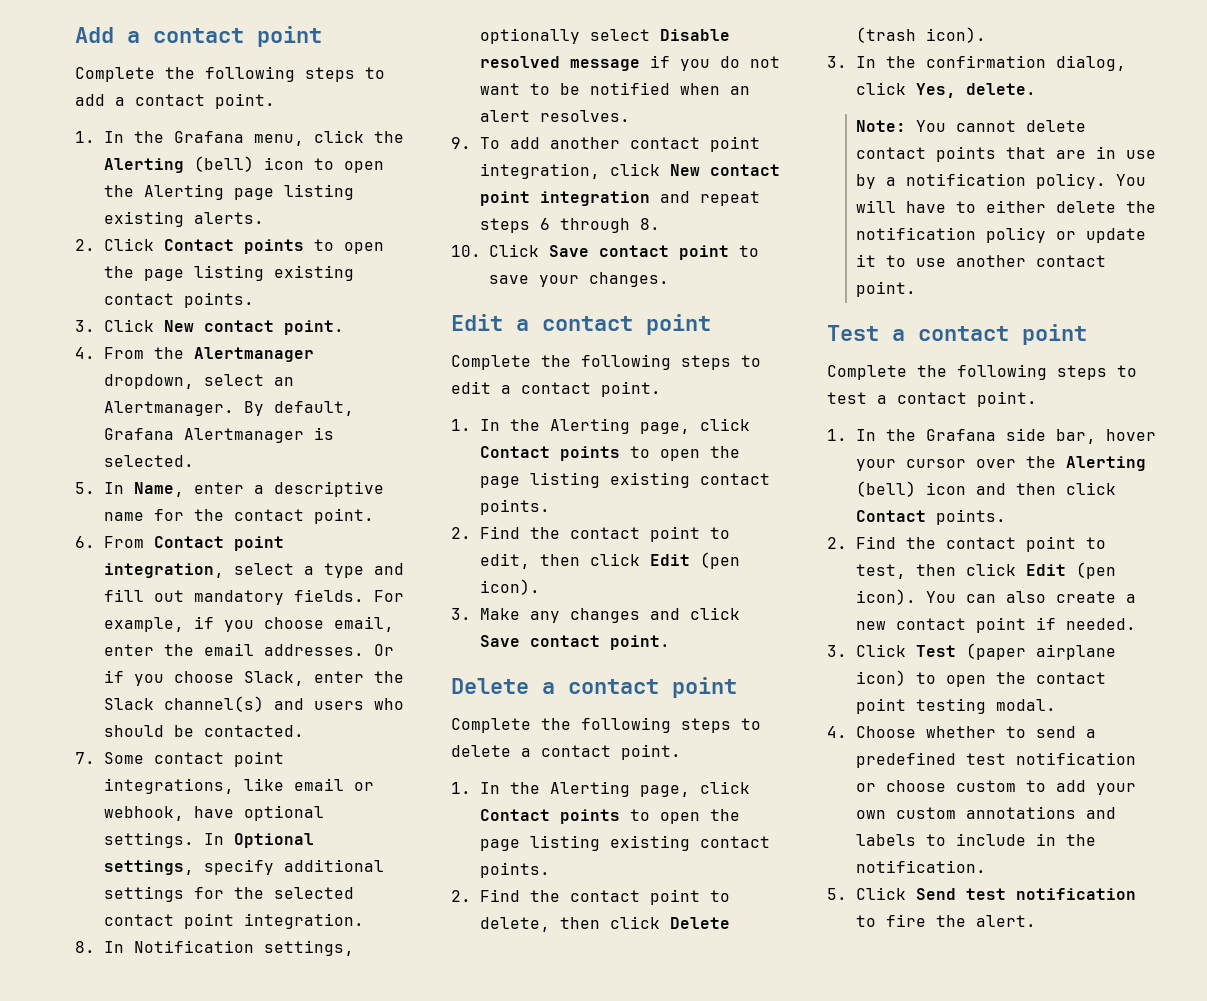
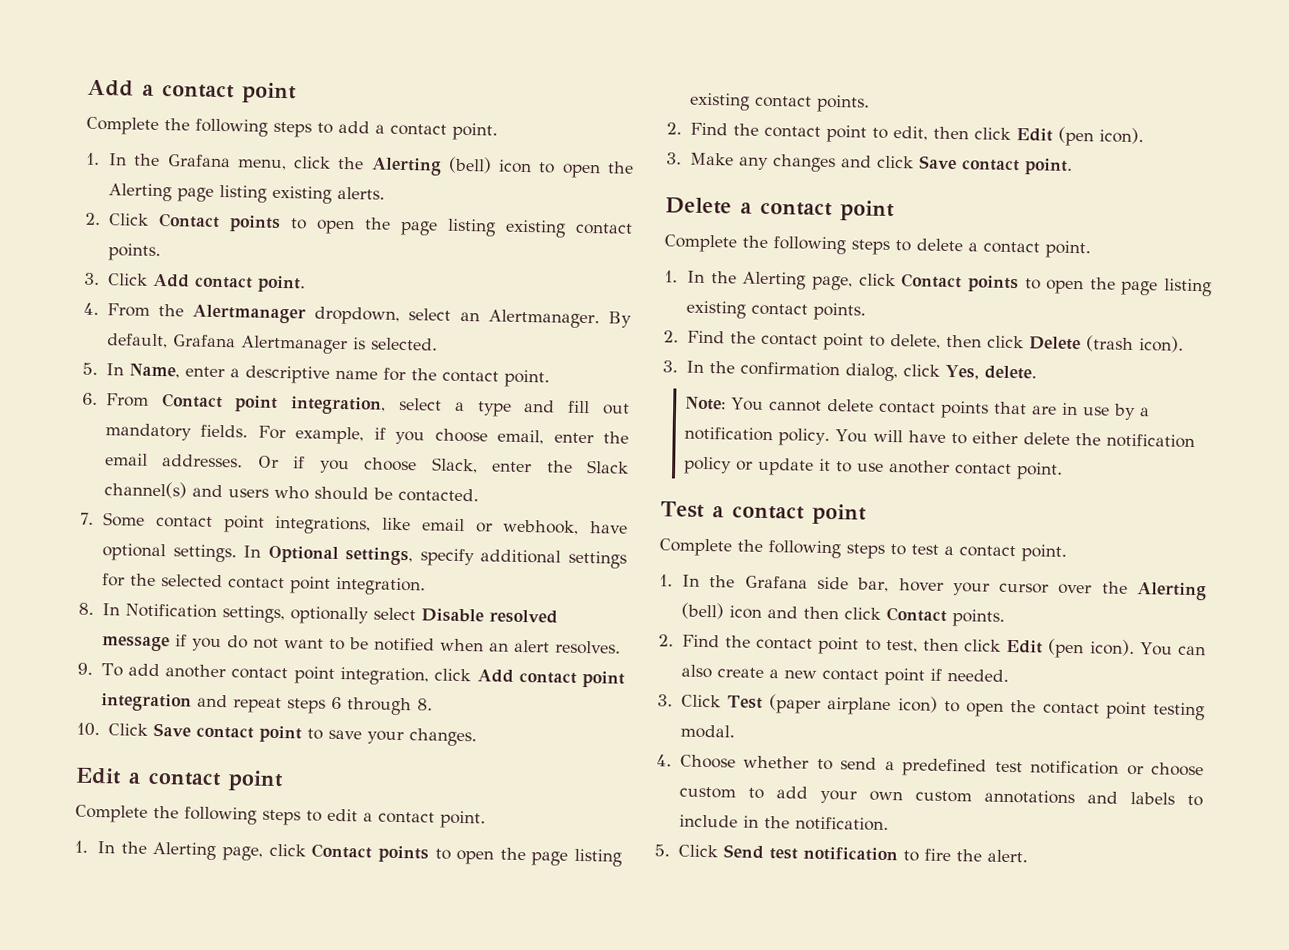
[163,320,194,332] New -> [152,273,190,288] Add
[669,164,700,176] New -> [476,669,514,683] Add

